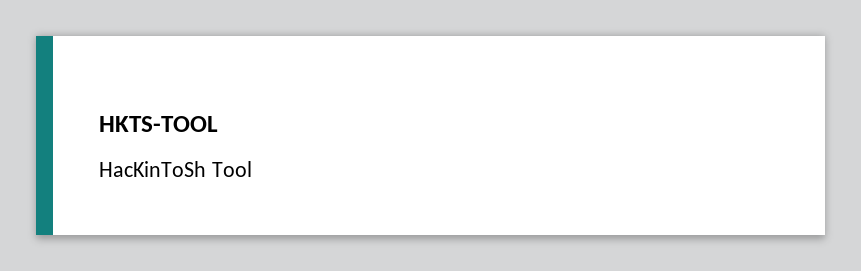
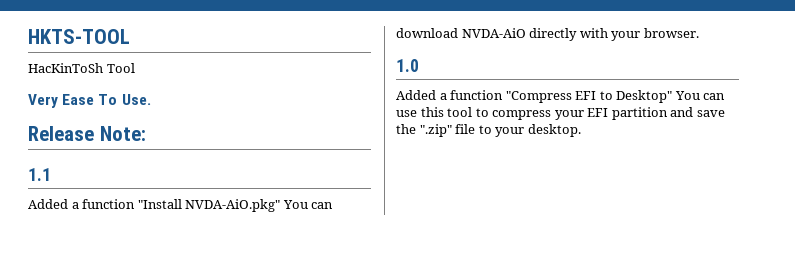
(252, 169) none -> [28,94,151,108] [28,126,146,141] [28,168,51,181] [28,199,334,212] [396,28,699,41] [396,59,419,72] [396,90,726,103] [396,107,725,120] [396,124,581,137] // Very Ease To Use. // Release Note: // 1.1 // Added a function "Install NVDA-AiO.pkg" You can download NVDA-AiO directly with your browser. // 1.0 // Added a function "Compress EFI to Desktop" You can use this tool to compress your EFI partition and save the ".zip" file to your desktop.

